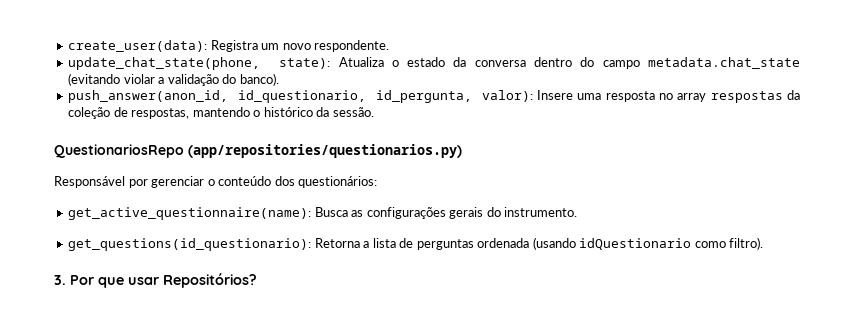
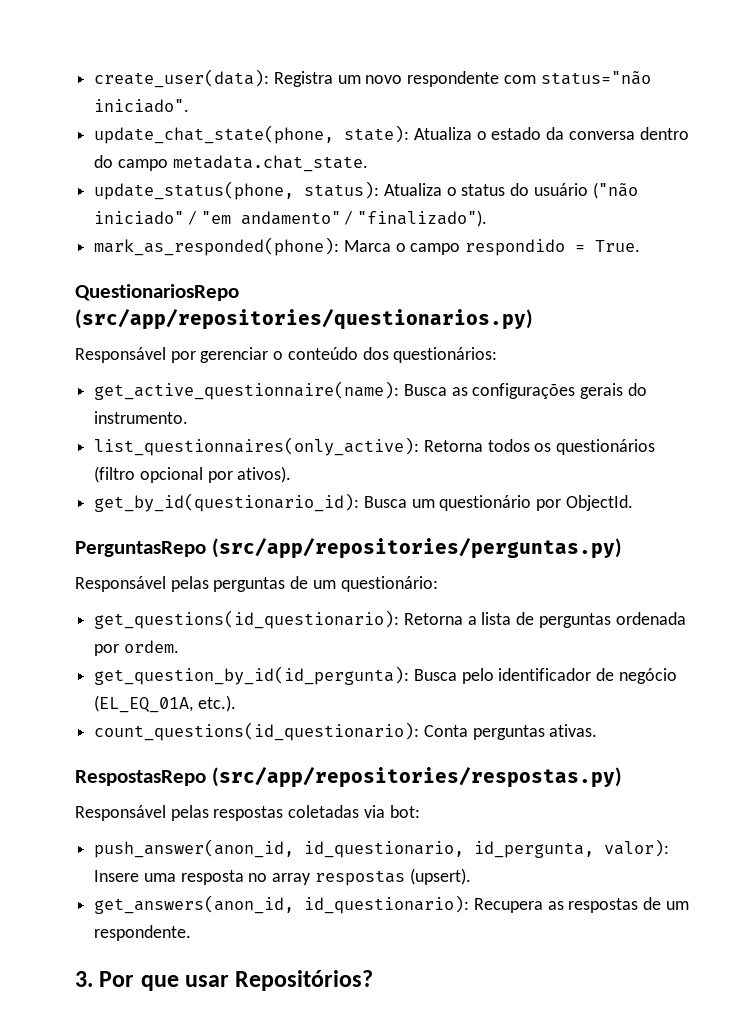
[314,40,390,52] respondente. -> [407,71,651,87] [94,99,190,113] respondente com status="não iniciado".
[648,57,800,69] [68,73,279,86] [68,90,801,103] [68,107,374,119] metadata.chat_state (evitando violar a validação do banco). // push_answer(anon_id, id_questionario, id_pergunta, valor): Insere uma resposta no array respostas da coleção de respostas, mantendo o histórico da sessão. -> [172,155,368,172] [94,181,638,200] [94,210,488,227] [94,237,641,256] metadata.chat_state. // update_status(phone, status): Atualiza o status do usuário ("não iniciado" / "em andamento" / "finalizado"). // mark_as_responded(phone): Marca o campo respondido = True.
[188,144,462,158] (app/repositories/questionarios.py) -> [75,309,533,330] (src/app/repositories/questionarios.py)
(578, 212) none -> [94,437,656,456] [94,466,292,483] [94,493,633,512] [75,538,622,559] [75,576,438,592] // list_questionnaires(only_active): Retorna todos os questionários (filtro opcional por ativos). // get_by_id(questionario_id): Busca um questionário por ObjectId. // PerguntasRepo (src/app/repositories/perguntas.py) // Responsável pelas perguntas de um questionário:
[532,237,764,250] (usando idQuestionario como filtro). -> [94,640,179,656] [94,666,677,685] [94,695,236,713] [94,722,598,741] [75,767,622,788] [75,805,420,821] [94,839,670,858] [94,868,471,886] [94,895,689,914] [94,925,192,941] por ordem. // get_question_by_id(id_pergunta): Busca pelo identificador de negócio (EL_EQ_01A, etc.). // count_questions(id_questionario): Conta perguntas ativas. // RespostasRepo (src/app/repositories/respostas.py) // Responsável pelas respostas coletadas via bot: // push_answer(anon_id, id_questionario, id_pergunta, valor): Insere uma resposta no array respostas (upsert). // get_answers(anon_id, id_questionario): Recupera as respostas de um respondente.

